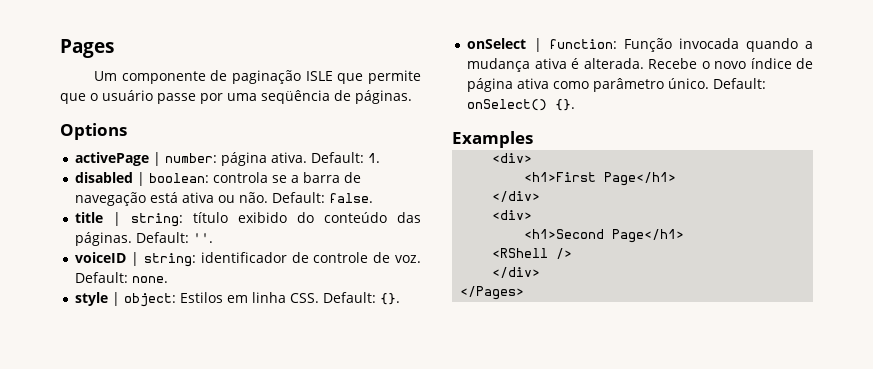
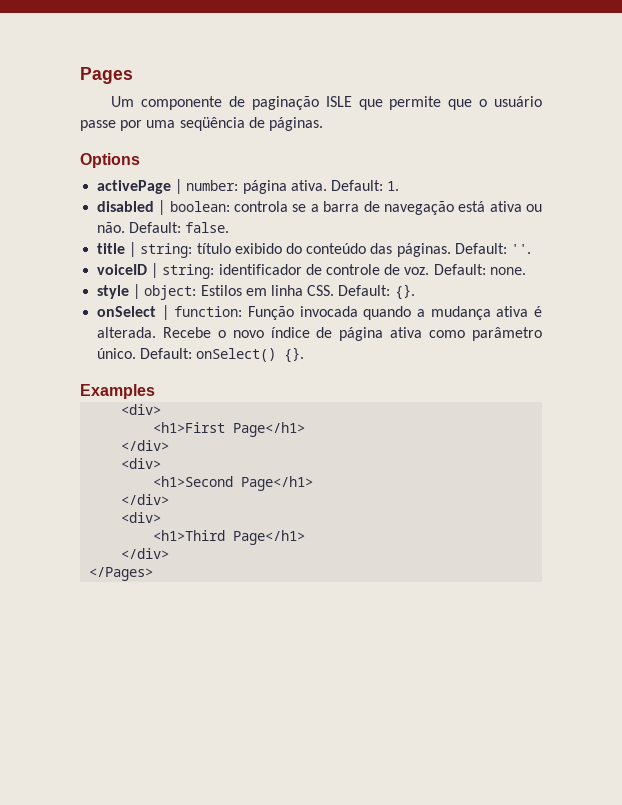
[492,248,573,259] <RShell /> -> [121,494,170,505] [121,512,162,523] [153,530,306,545] </div> // <div> // <h1>Third Page</h1>

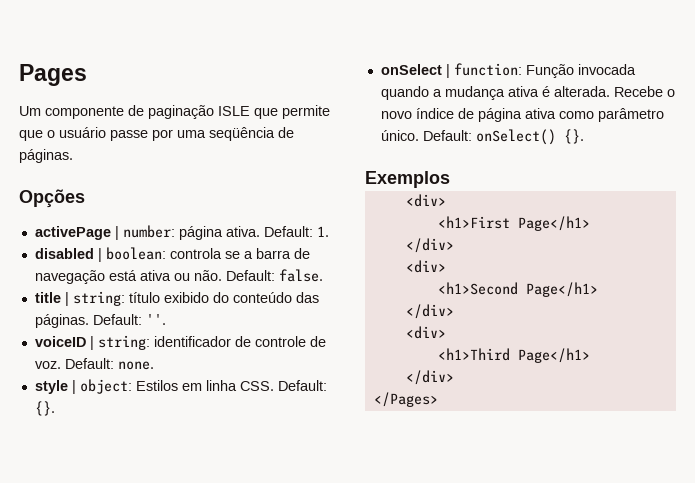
[80,153,140,168] Options -> [19,189,85,208] Opções
[80,384,155,399] Examples -> [365,171,450,188] Exemplos

